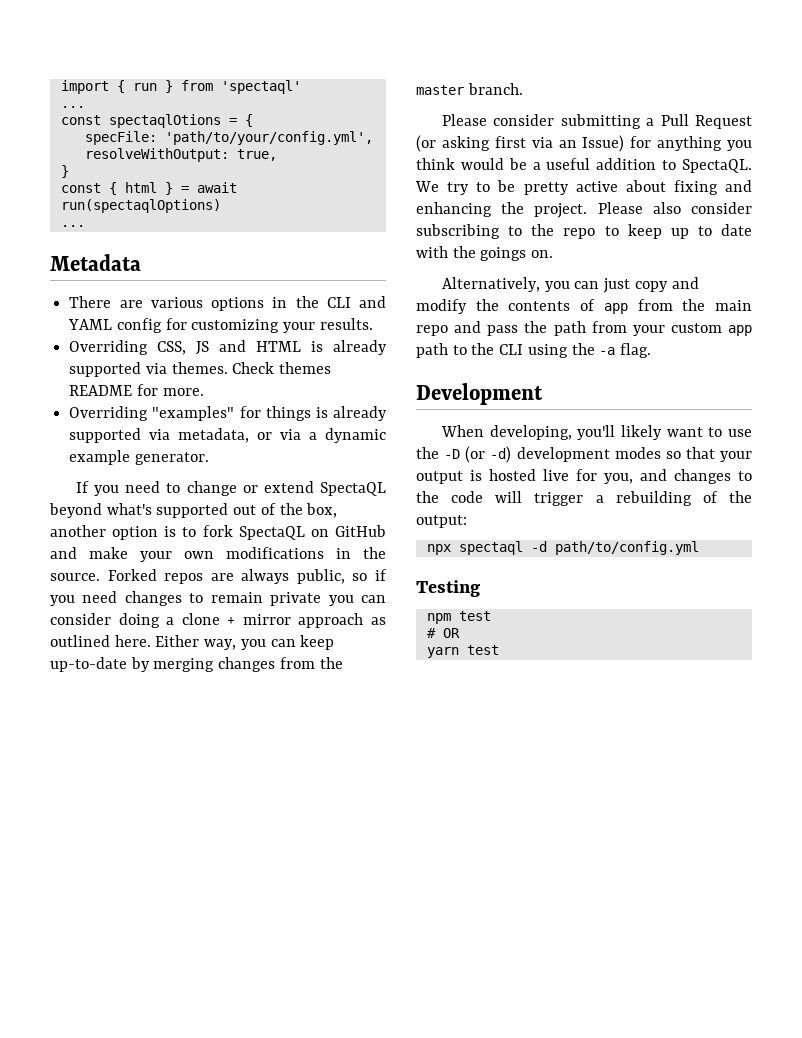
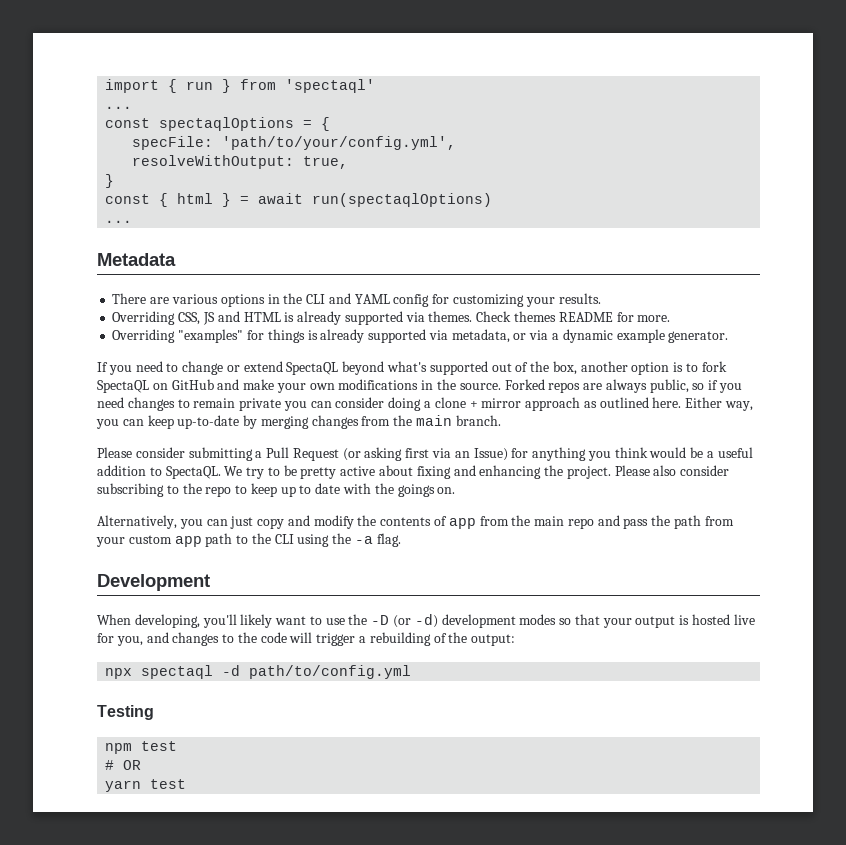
[108,114,221,128] spectaqlOtions -> [159,117,295,131] spectaqlOptions
[416,85,464,95] master -> [416,415,453,426] main

